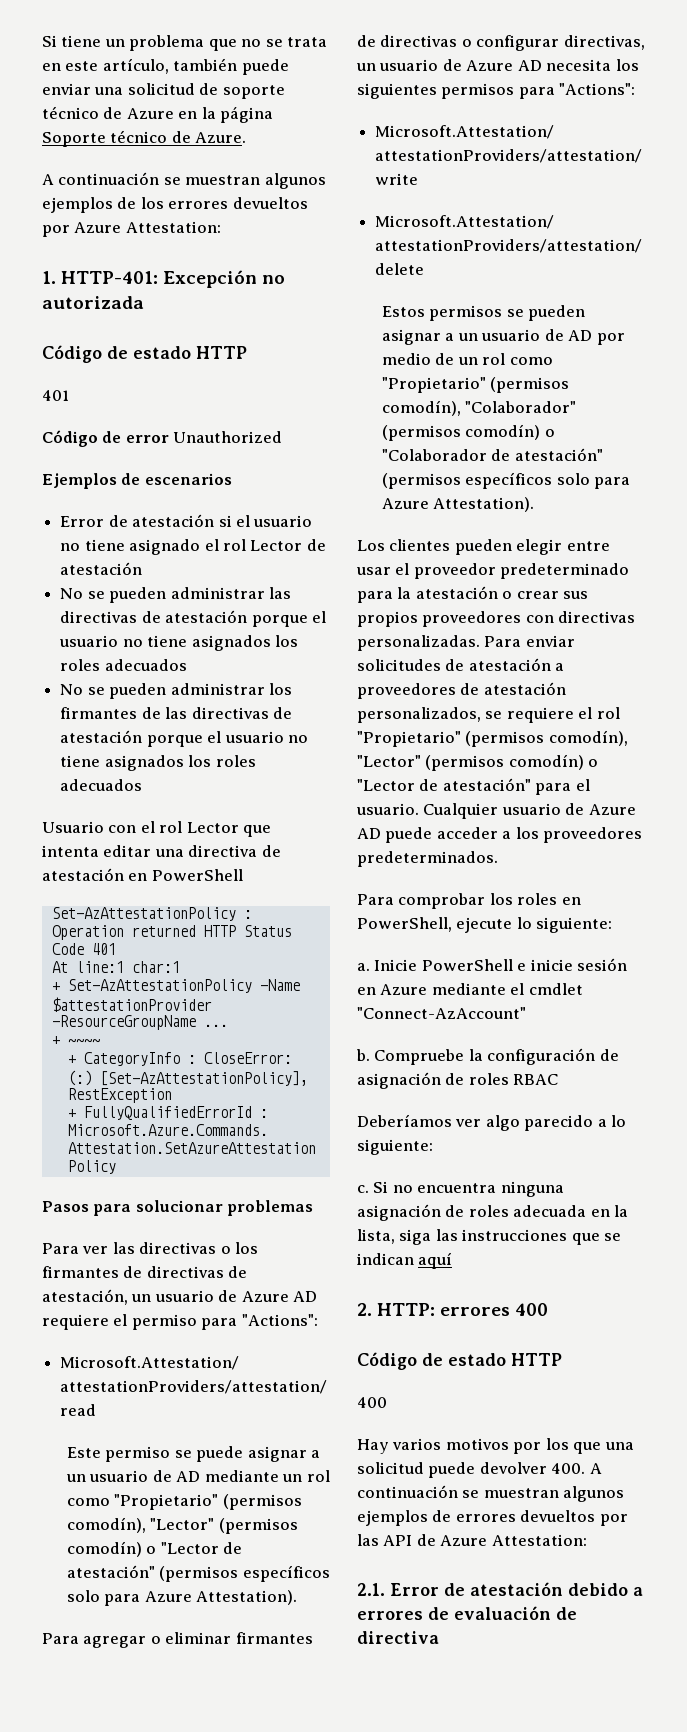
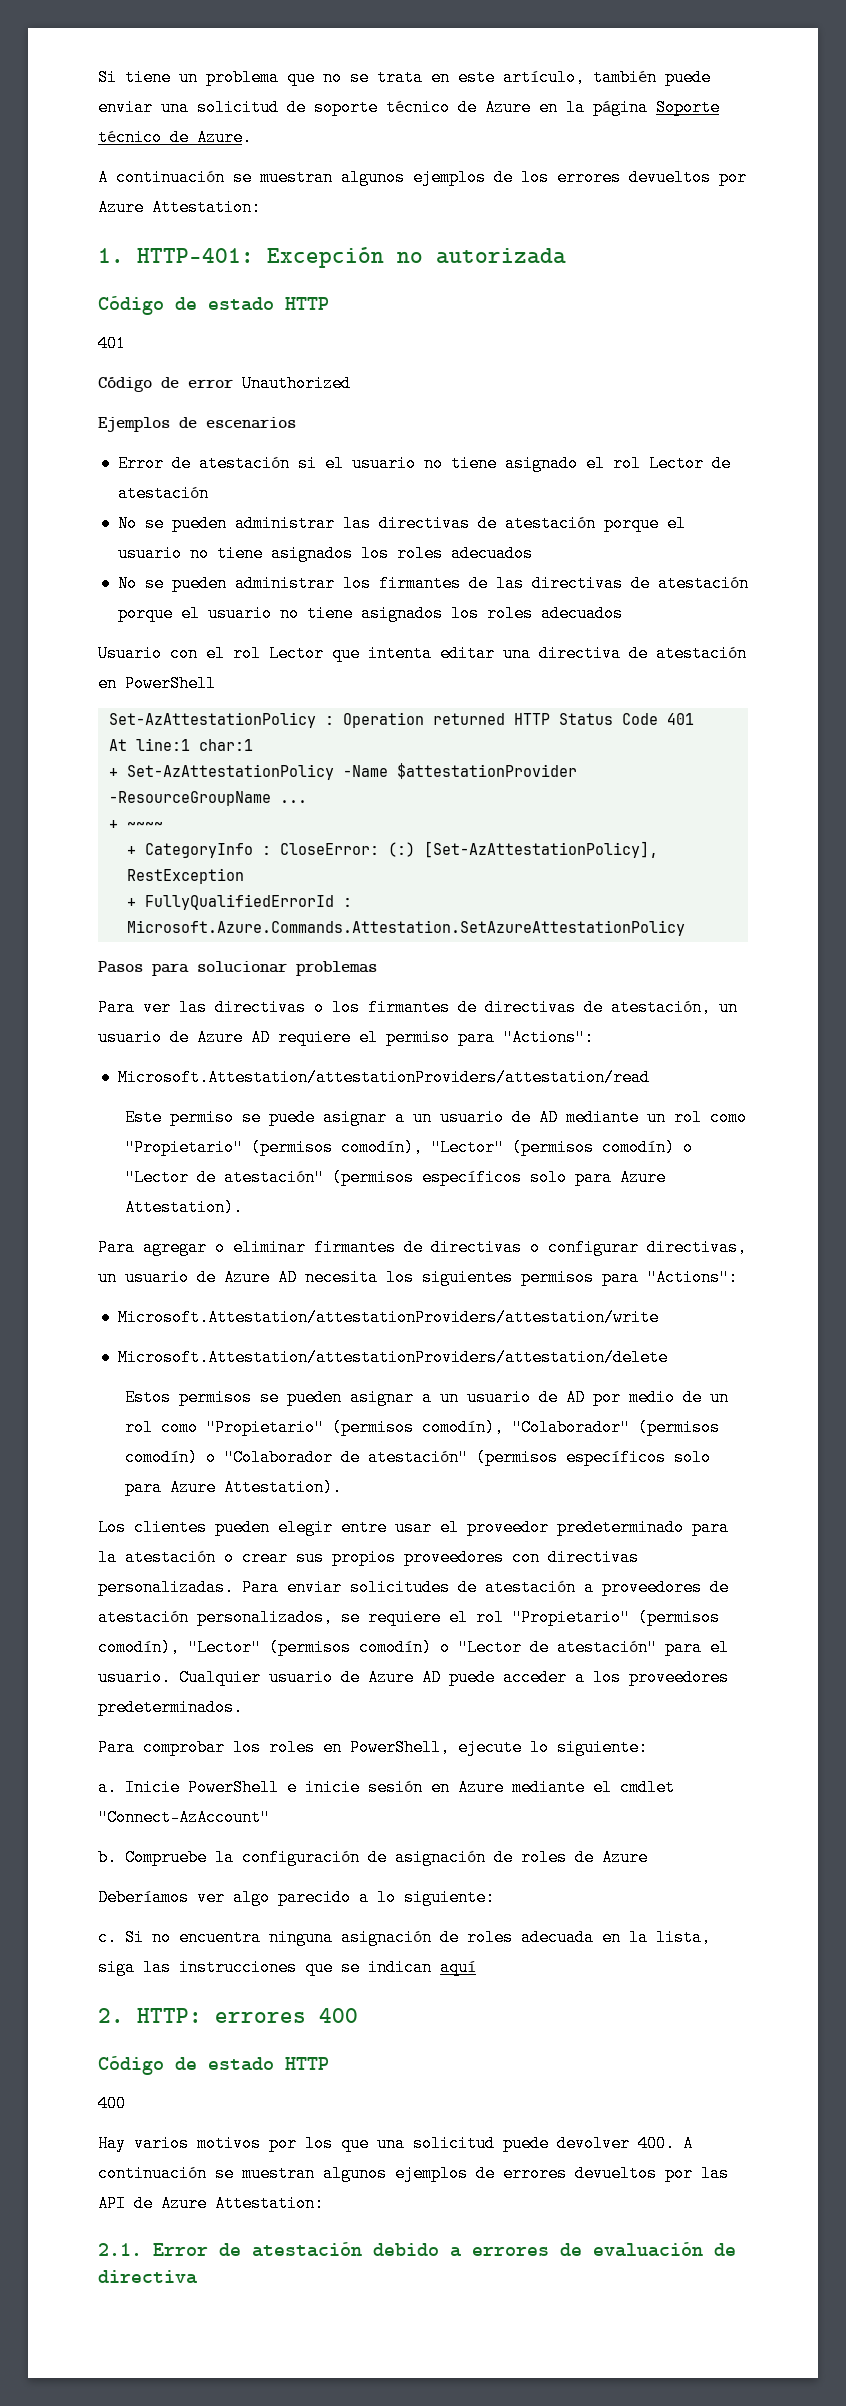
[513,1074,559,1085] RBAC -> [575,1849,648,1866] de Azure

